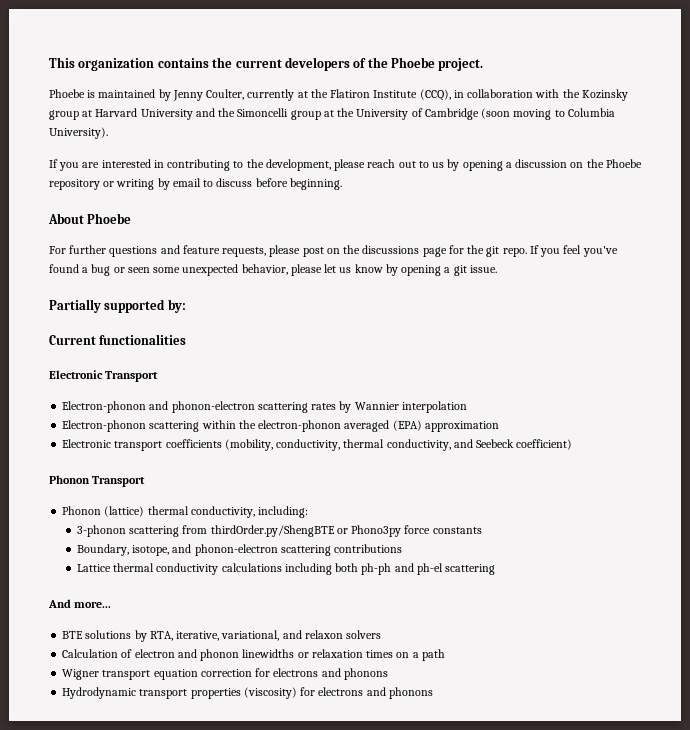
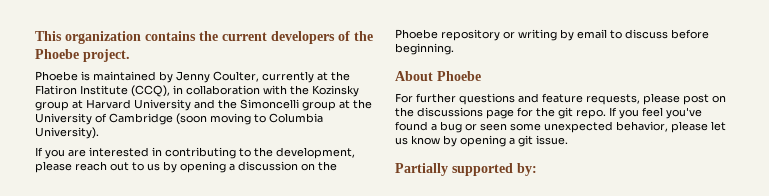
[49,334,187,345] [49,370,159,382] [62,401,467,413] [62,420,499,432] [62,439,573,451] [49,475,146,487] [62,506,309,518] [76,525,482,537] [76,544,403,556] [76,563,496,575] [48,599,112,608] [62,630,382,642] [62,649,445,661] [62,668,388,680] [62,687,433,699] // Current functionalities // Electronic Transport // Electron-phonon and phonon-electron scattering rates by Wannier interpolation // Electron-phonon scattering within the electron-phonon averaged (EPA) approximation // Electronic transport coefficients (mobility, conductivity, thermal conductivity, and Seebeck coefficient) // Phonon Transport // Phonon (lattice) thermal conductivity, including: // 3-phonon scattering from thirdOrder.py/ShengBTE or Phono3py force constants // Boundary, isotope, and phonon-electron scattering contributions // Lattice thermal conductivity calculations including both ph-ph and ph-el scattering // And more... // BTE solutions by RTA, iterative, variational, and relaxon solvers // Calculation of electron and phonon linewidths or relaxation times on a path // Wigner transport equation correction for electrons and phonons // Hydrodynamic transport properties (viscosity) for electrons and phonons -> (537, 169) none

